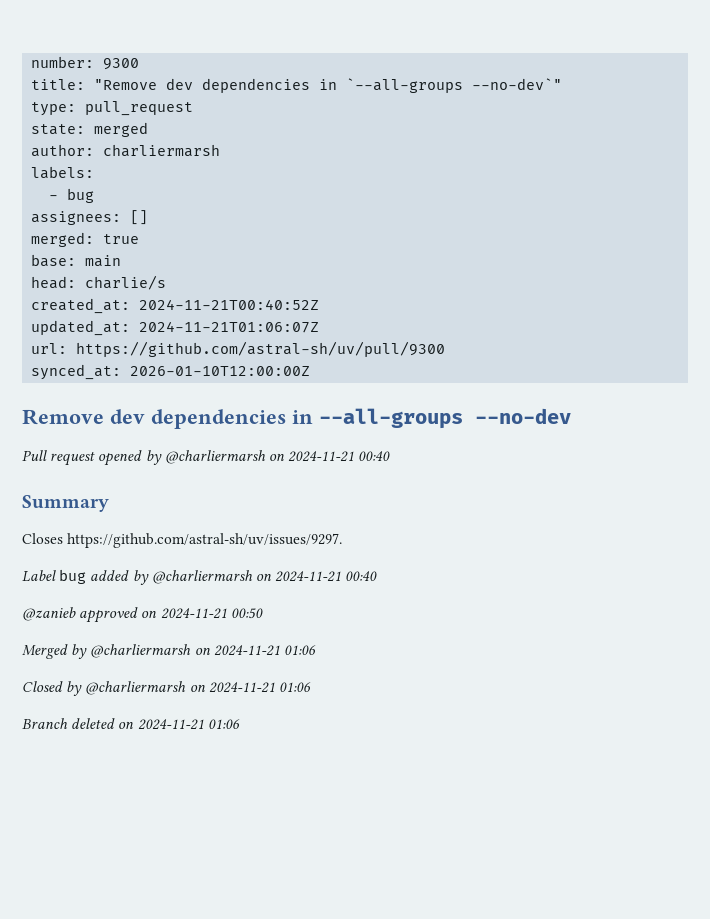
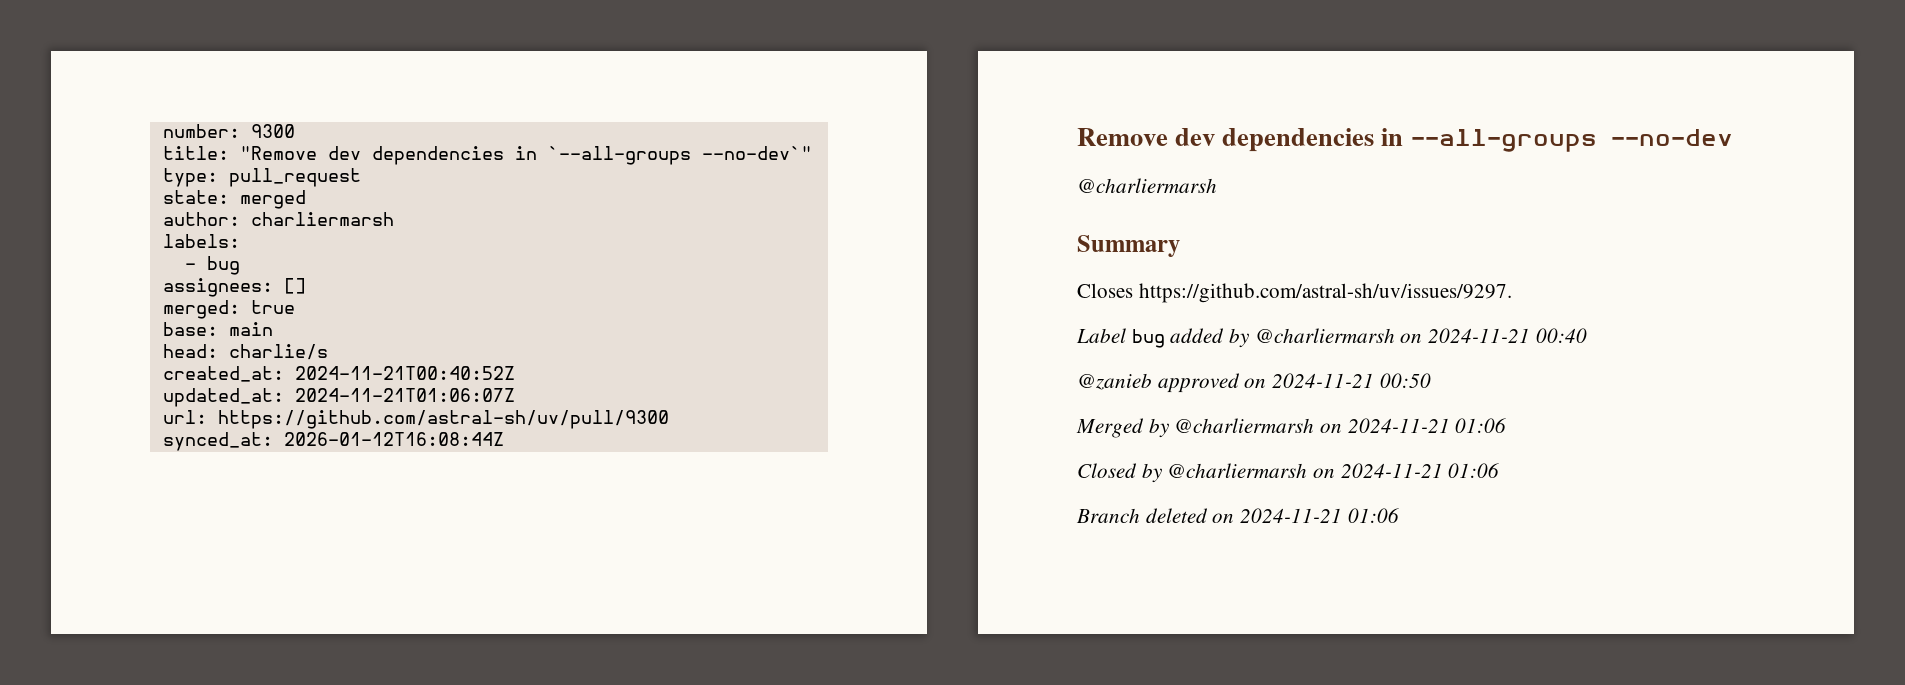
[130,366,311,376] 2026-01-10T12:00:00Z -> [283,432,504,446] 2026-01-12T16:08:44Z
[22,450,391,466] Pull request opened by @charliermarsh on 2024-11-21 00:40 -> [1077,178,1217,193] @charliermarsh

